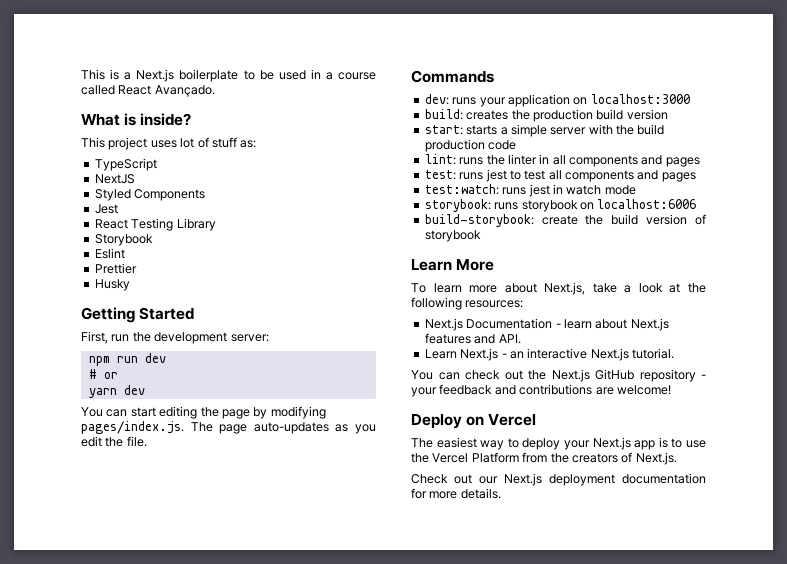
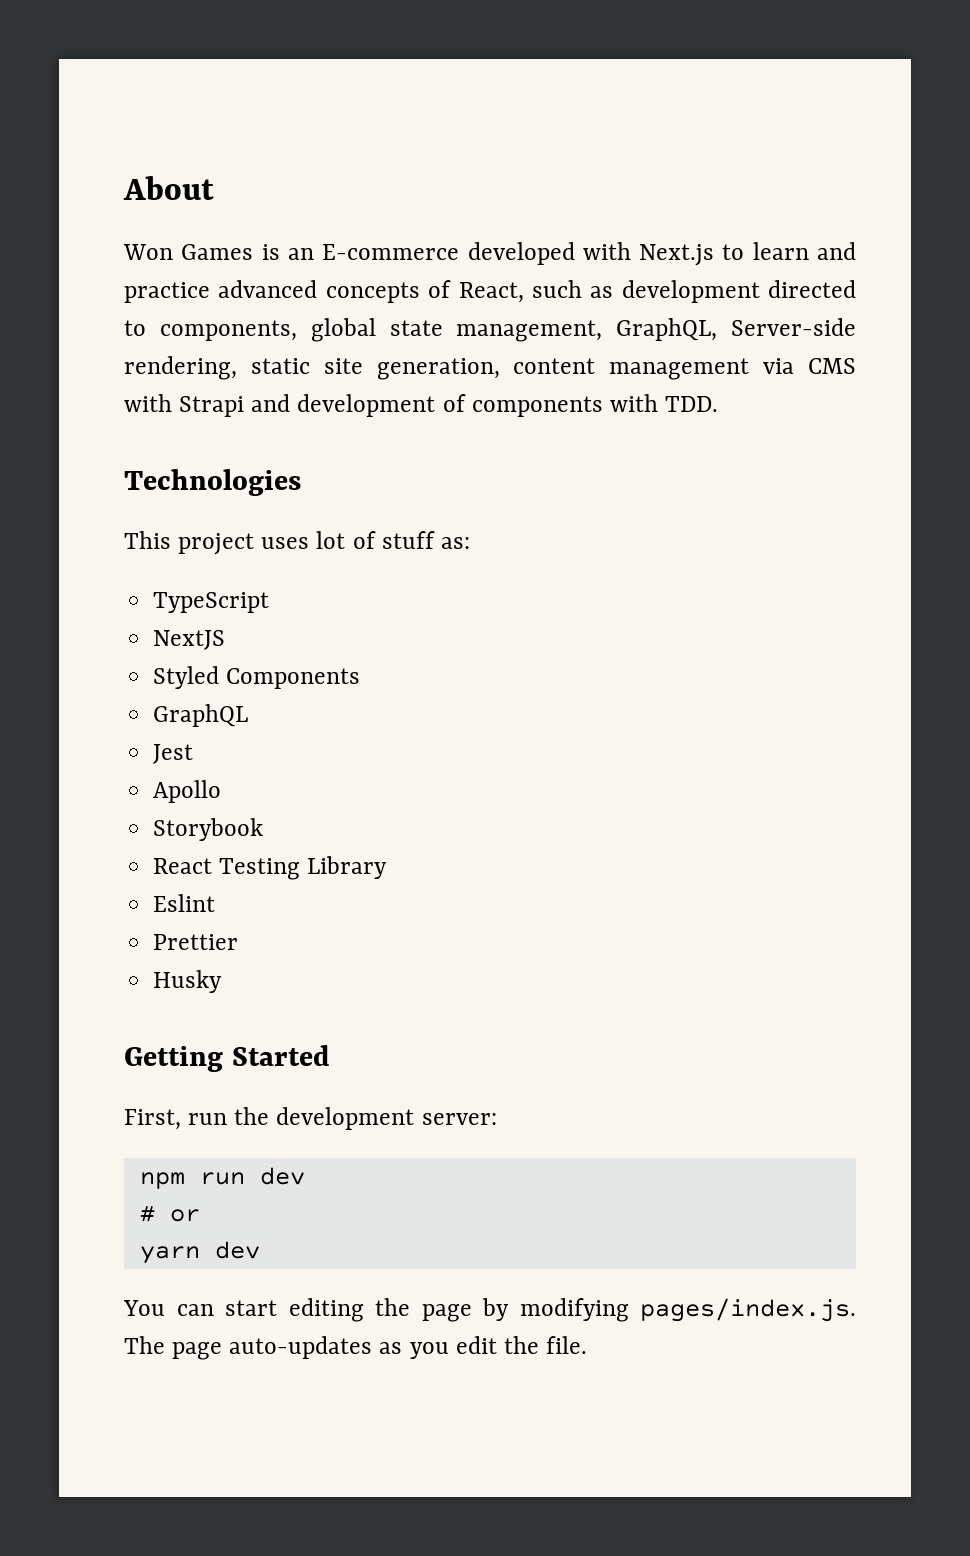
[81,69,376,82] [81,85,215,97] [81,113,192,126] This is a Next.js boilerplate to be used in a course called React Avançado. // What is inside? -> [123,176,214,200] [123,242,856,266] [124,280,856,303] [124,318,856,342] [124,356,856,380] [124,394,719,417] [124,469,301,496] About // Won Games is an E-commerce developed with Next.js to learn and practice advanced concepts of React, such as development directed to components, global state management, GraphQL, Server-side rendering, static site generation, content management via CMS with Strapi and development of components with TDD. // Technologies
(206, 195) none -> [153,704,249,727] // GraphQL
(118, 209) none -> [153,780,222,803] [153,818,264,841] // Apollo // Storybook
[94,234,153,246] // Storybook -> (388, 867) none
[411,70,494,83] [424,94,690,107] [424,109,668,122] [424,124,665,137] [424,139,517,152] [424,154,700,167] [424,169,696,182] [424,184,636,197] [424,199,697,212] [424,214,706,227] [424,230,481,242] [411,259,495,271] [411,282,706,295] [411,297,524,310] [424,318,669,331] [424,333,521,344] [424,348,674,361] [411,369,706,382] [411,384,671,397] [411,414,537,429] [411,437,706,450] [411,452,677,465] [411,473,706,486] [411,488,501,499] // Commands // dev: runs your application on localhost:3000 // build: creates the production build version // start: starts a simple server with the build production code // lint: runs the linter in all components and pages // test: runs jest to test all components and pages // test:watch: runs jest in watch mode // storybook: runs storybook on localhost:6006 // build-storybook: create the build version of storybook // Learn More // To learn more about Next.js, take a look at the following resources: // Next.js Documentation - learn about Next.js features and API. // Learn Next.js - an interactive Next.js tutorial. // You can check out the Next.js GitHub repository - your feedback and contributions are welcome! // Deploy on Vercel // The easiest way to deploy your Next.js app is to use the Vercel Platform from the creators of Next.js. // Check out our Next.js deployment documentation for more details. -> (588, 1345) none

